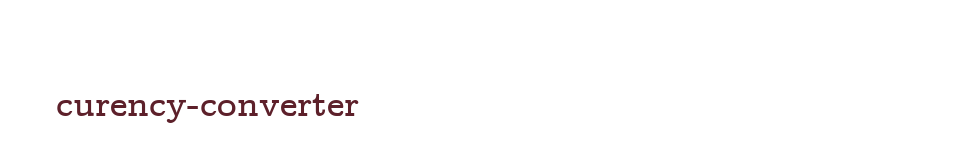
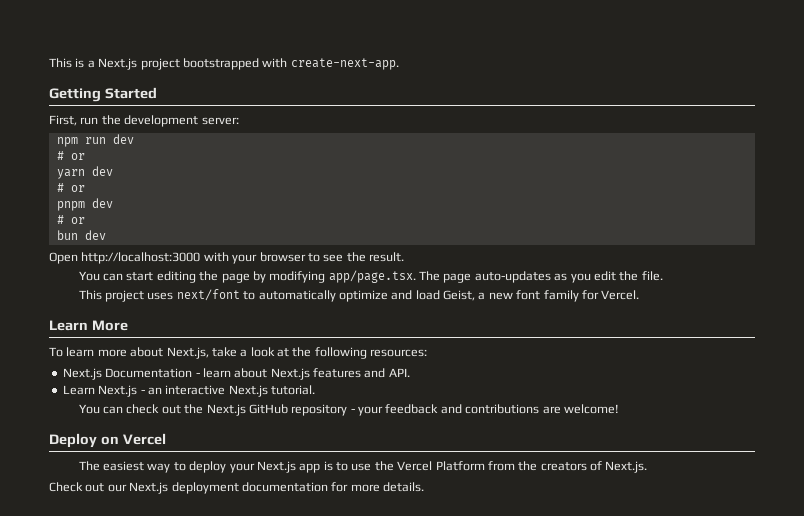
[56,94,359,123] curency-converter -> [49,58,399,70] [49,87,157,102] [49,115,239,127] [56,134,134,147] [56,151,85,160] [56,166,113,179] [56,183,85,192] [56,198,113,211] [56,215,85,224] [56,230,106,240] [49,252,404,264] [78,270,663,283] [78,289,640,302] [49,320,128,331] [49,347,428,359] [62,368,410,380] [62,385,315,397] [78,404,619,416] [49,433,166,448] [78,461,648,473] [49,482,424,494] This is a Next.js project bootstrapped with create-next-app. // Getting Started // First, run the development server: // npm run dev // # or // yarn dev // # or // pnpm dev // # or // bun dev // Open http://localhost:3000 with your browser to see the result. // You can start editing the page by modifying app/page.tsx. The page auto-updates as you edit the file. // This project uses next/font to automatically optimize and load Geist, a new font family for Vercel. // Learn More // To learn more about Next.js, take a look at the following resources: // Next.js Documentation - learn about Next.js features and API. // Learn Next.js - an interactive Next.js tutorial. // You can check out the Next.js GitHub repository - your feedback and contributions are welcome! // Deploy on Vercel // The easiest way to deploy your Next.js app is to use the Vercel Platform from the creators of Next.js. // Check out our Next.js deployment documentation for more details.

